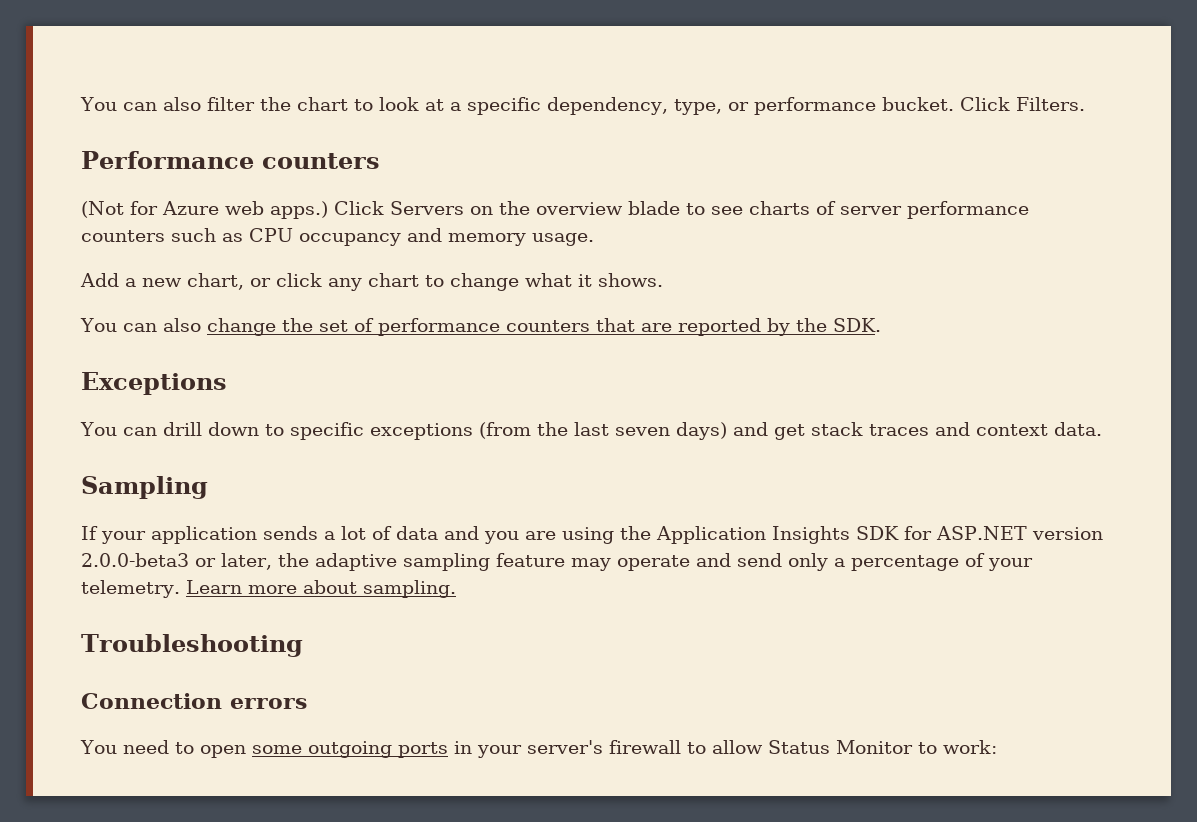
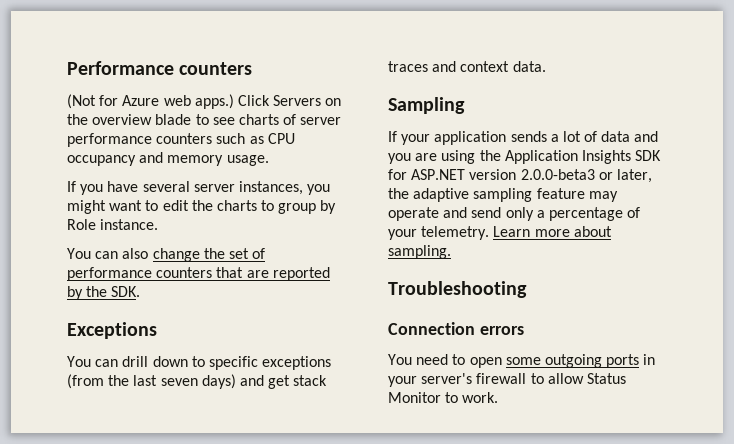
[80,97,1085,115] You can also filter the chart to look at a specific dependency, type, or performance bucket. Click Filters. // -> (67, 68) none
[80,273,663,291] Add a new chart, or click any chart to change what it shows. -> [67,181,331,195] [67,200,337,214] [67,219,159,230] If you have several server instances, you might want to edit the charts to group by Role instance.
[942,740,997,754] work: -> [462,392,499,403] work.

